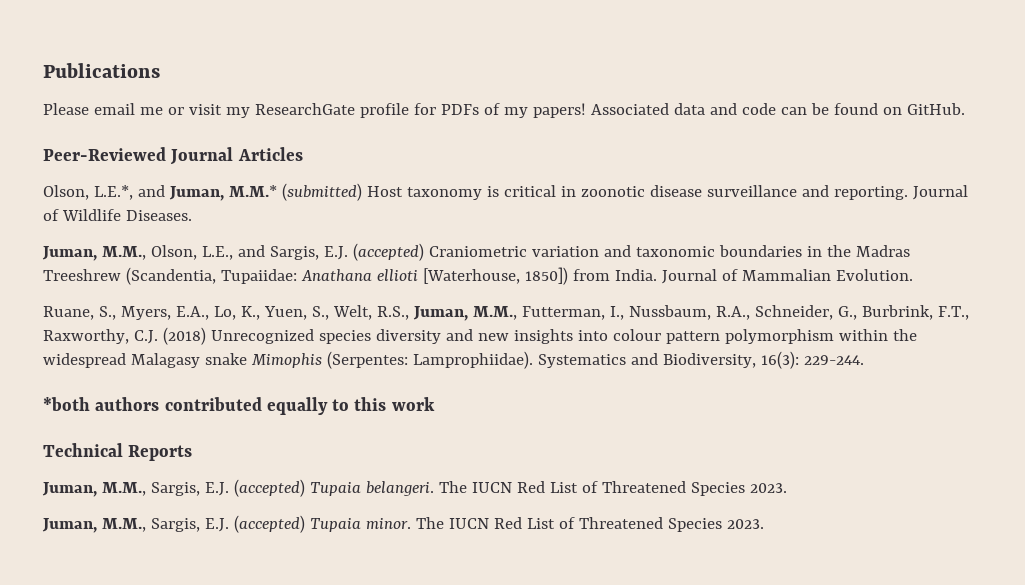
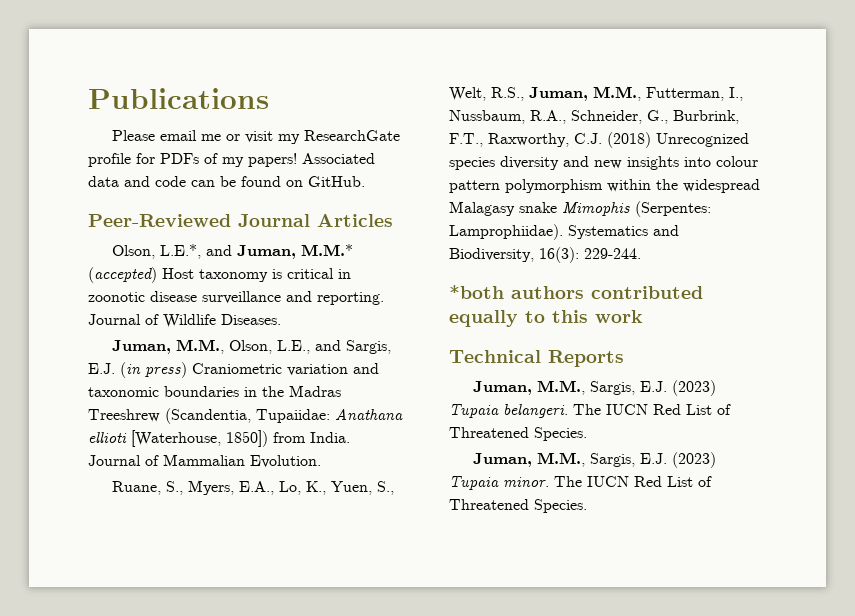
[281,183,362,201] (submitted) -> [88,267,157,283] (accepted)
[352,243,424,261] (accepted) -> [120,362,187,378] (in press)
[233,479,305,497] (accepted) -> [672,380,717,396] (2023)
[690,482,787,496] [42,515,305,533] Species 2023. // Juman, M.M., Sargis, E.J. (accepted) -> [534,427,587,441] [473,452,717,468] Species. // Juman, M.M., Sargis, E.J. (2023)
[667,518,764,532] Species 2023. -> [534,499,587,513] Species.

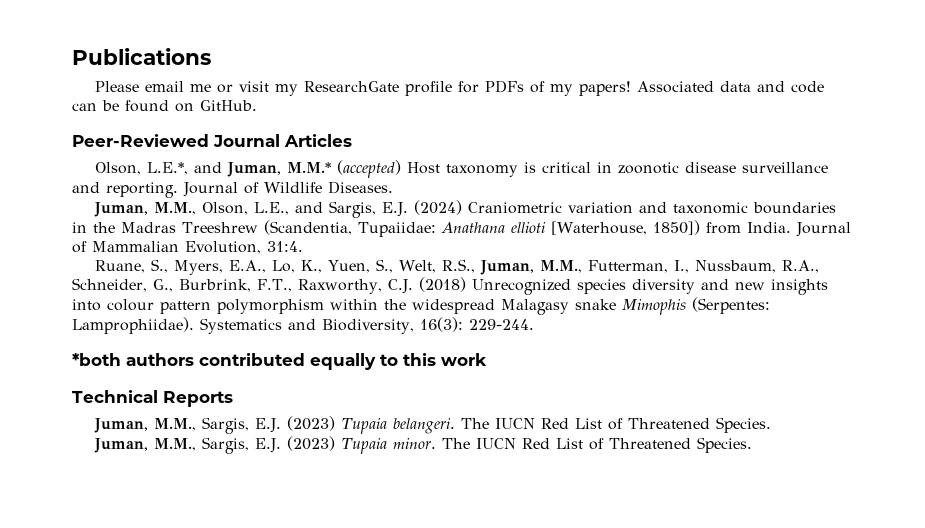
[120,362,187,378] (in press) -> [414,200,463,215] (2024)
[250,455,321,468] Evolution. -> [185,241,303,254] Evolution, 31:4.

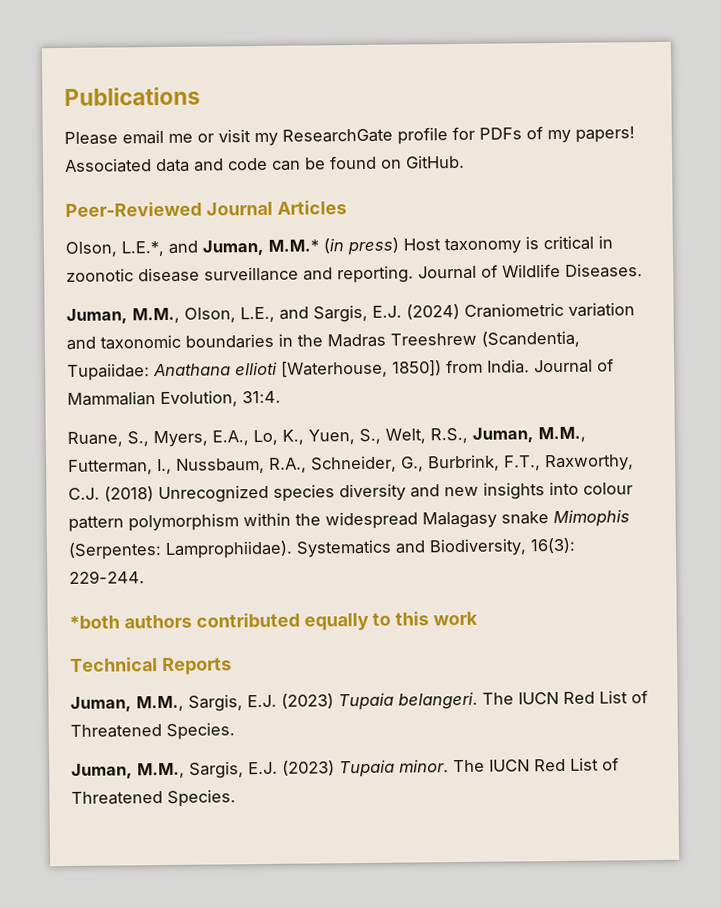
[337,160,402,178] (accepted) -> [323,237,399,256] (in press)

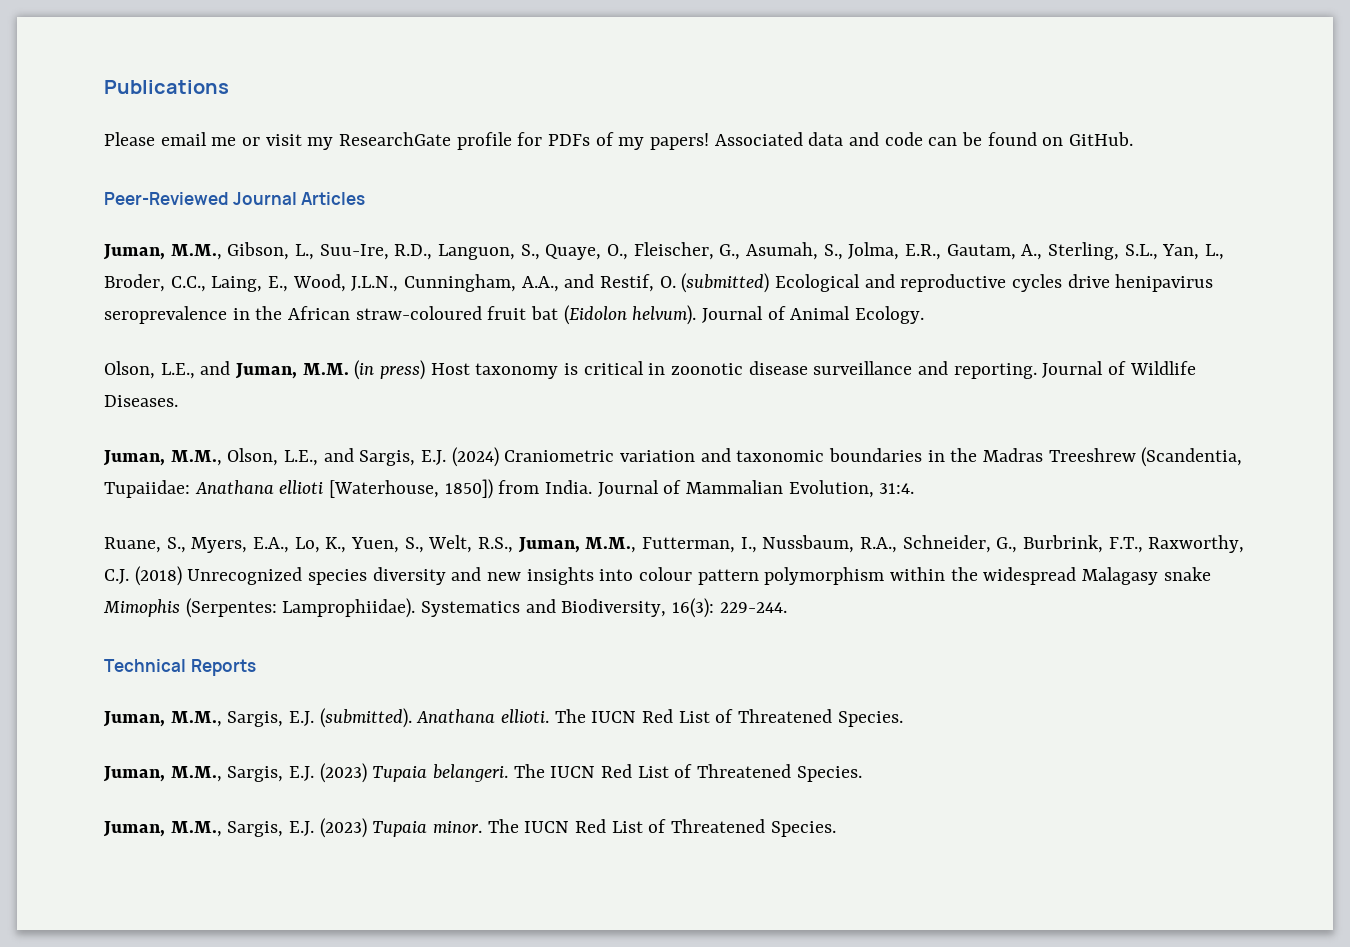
[65,240,164,257] // Olson, L.E.*, -> [103,242,1225,260] [104,273,1214,293] [104,305,925,325] [104,361,195,379] // Juman, M.M., Gibson, L., Suu-Ire, R.D., Languon, S., Quaye, O., Fleischer, G., Asumah, S., Jolma, E.R., Gautam, A., Sterling, S.L., Yan, L., Broder, C.C., Laing, E., Wood, J.L.N., Cunningham, A.A., and Restif, O. (submitted) Ecological and reproductive cycles drive henipavirus seroprevalence in the African straw-coloured fruit bat (Eidolon helvum). Journal of Animal Ecology. // Olson, L.E.,
[268,239,319,252] M.M.* -> [302,363,349,375] M.M.
[69,611,479,631] [70,657,232,676] *both authors contributed equally to this work // Technical Reports -> [104,659,256,676] [103,708,903,728] Technical Reports // Juman, M.M., Sargis, E.J. (submitted). Anathana ellioti. The IUCN Red List of Threatened Species.

